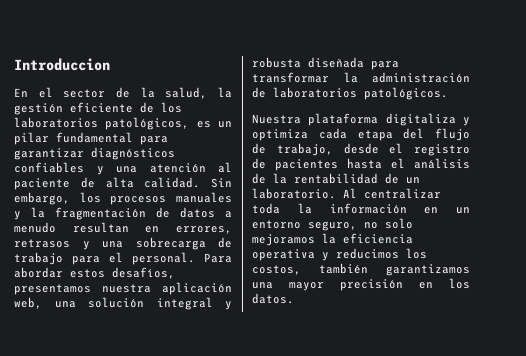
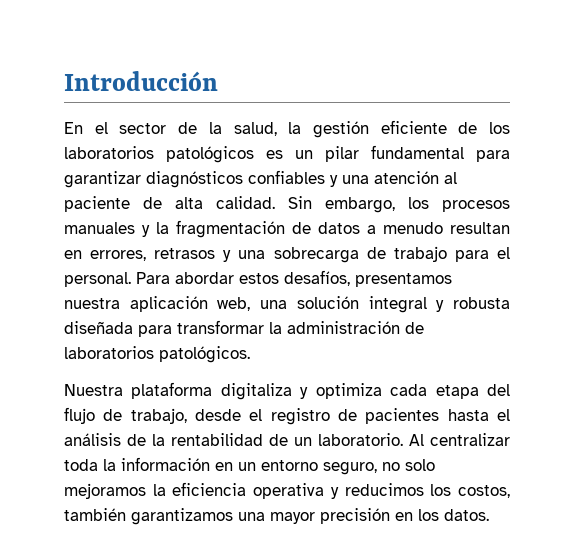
[14,58,110,71] Introduccion -> [64,71,218,91] Introducción
[105,117,190,130] patológicos, -> [166,146,254,163] patológicos

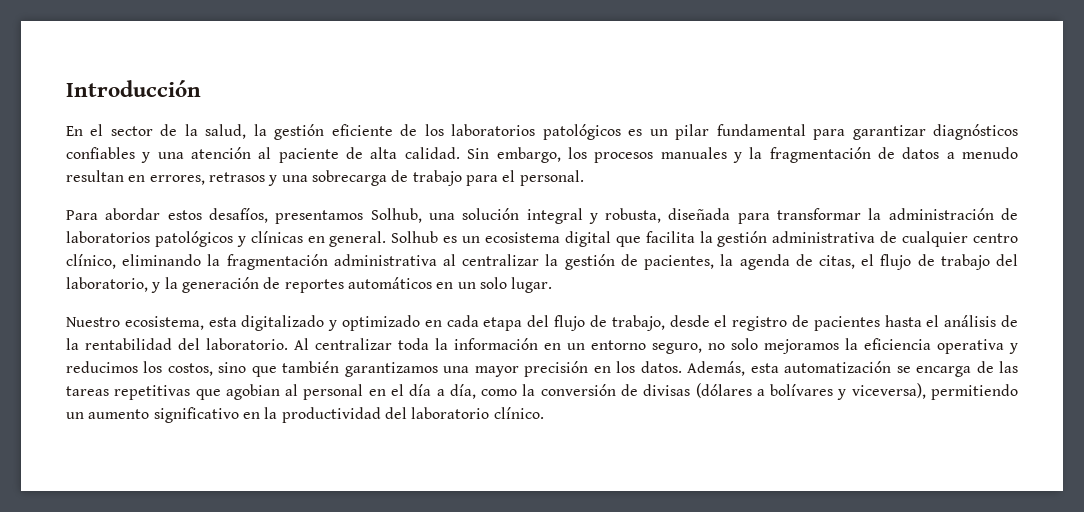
(131, 279) none -> (584, 178) //
[64,296,251,312] nuestra aplicación web, -> [370,208,422,223] Solhub,
[453,297,511,309] robusta -> [605,208,662,223] robusta,
[159,346,250,363] [64,382,382,400] patológicos. // Nuestra plataforma digitaliza y optimiza -> [154,231,1019,247] [66,254,1019,270] [66,277,553,293] [66,315,442,331] patológicos y clínicas en general. Solhub es un ecosistema digital que facilita la gestión administrativa de cualquier centro clínico, eliminando la fragmentación administrativa al centralizar la gestión de pacientes, la agenda de citas, el flujo de trabajo del laboratorio, y la generación de reportes automáticos en un solo lugar. // Nuestro ecosistema, esta digitalizado y optimizado en
[269,434,312,446] de un -> [178,338,200,350] del
(510, 491) none -> [218,362,277,377] sino que
(489, 515) none -> [687,361,1019,377] [66,383,1019,400] [66,407,544,423] Además, esta automatización se encarga de las tareas repetitivas que agobian al personal en el día a día, como la conversión de divisas (dólares a bolívares y viceversa), permitiendo un aumento significativo en la productividad del laboratorio clínico.

